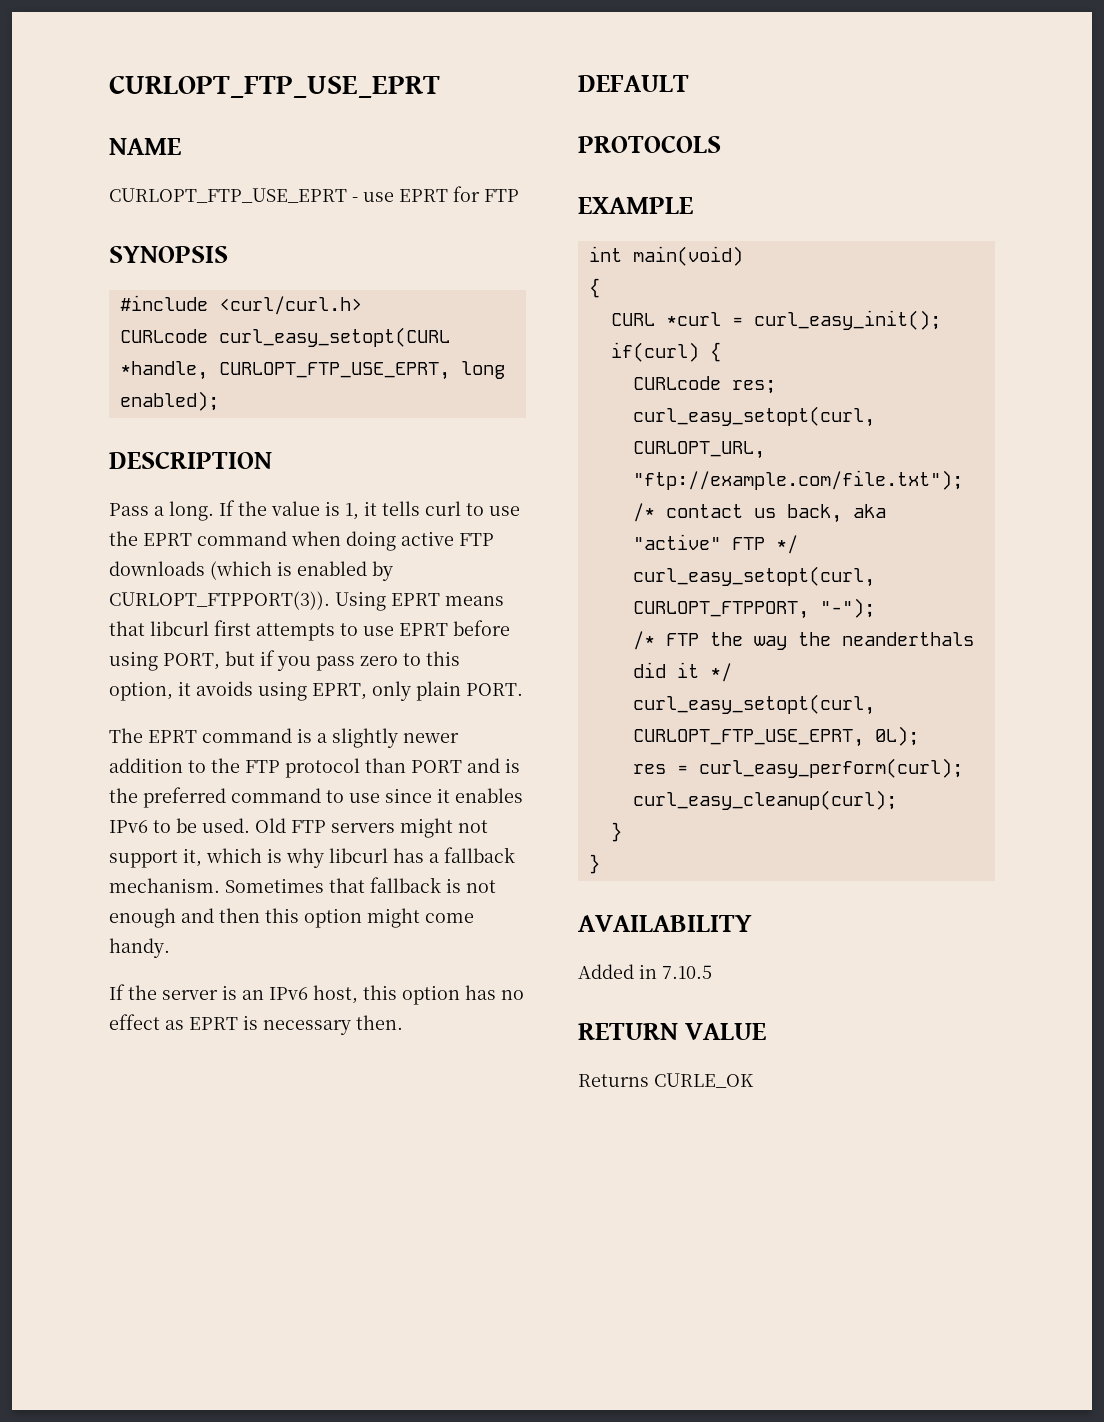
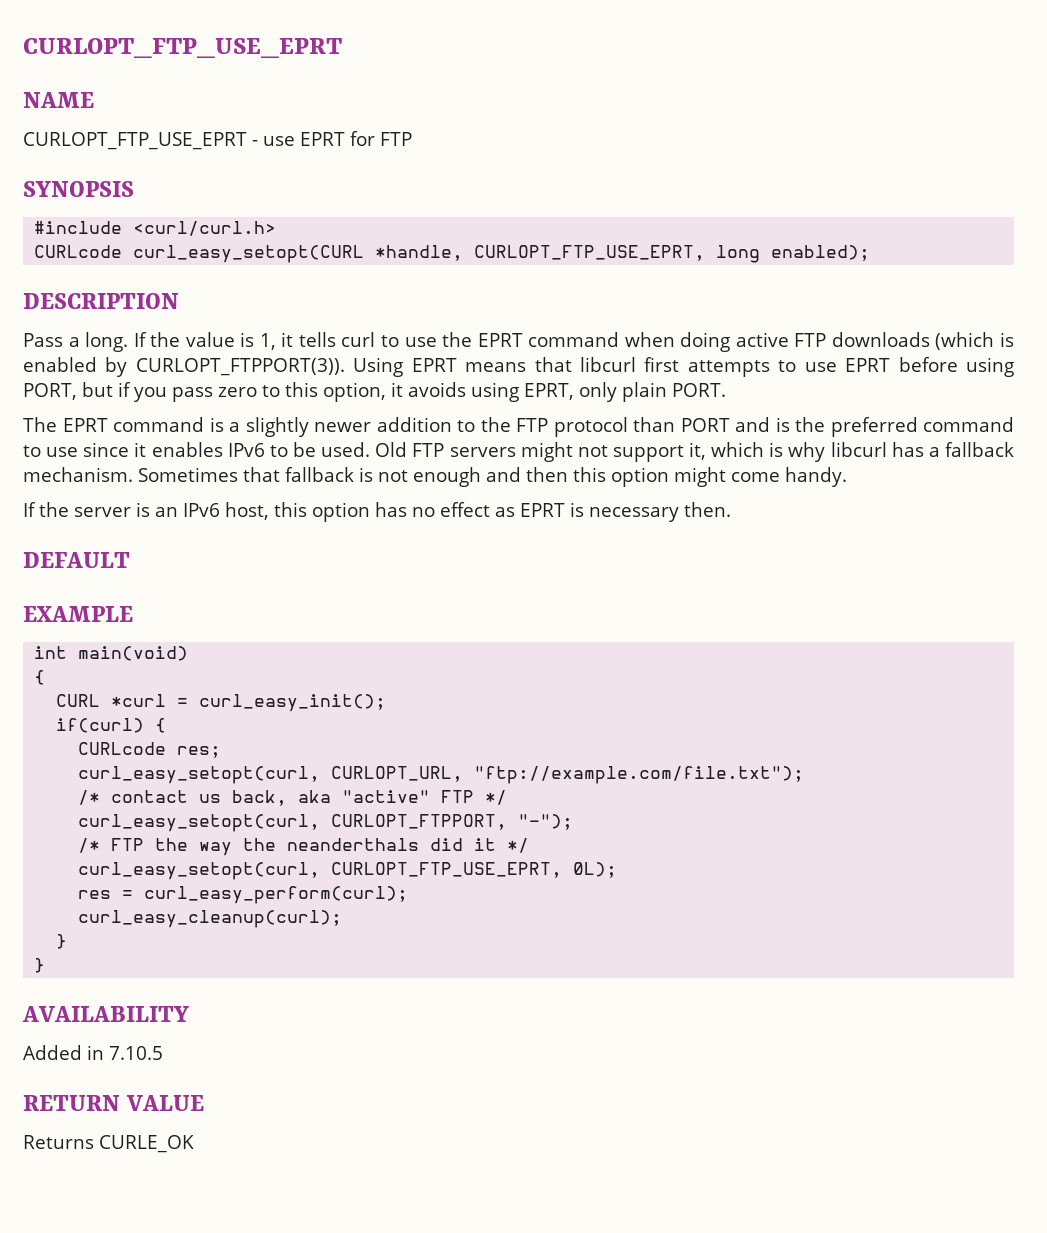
[578,135,721,153] // PROTOCOLS -> (130, 560) none

